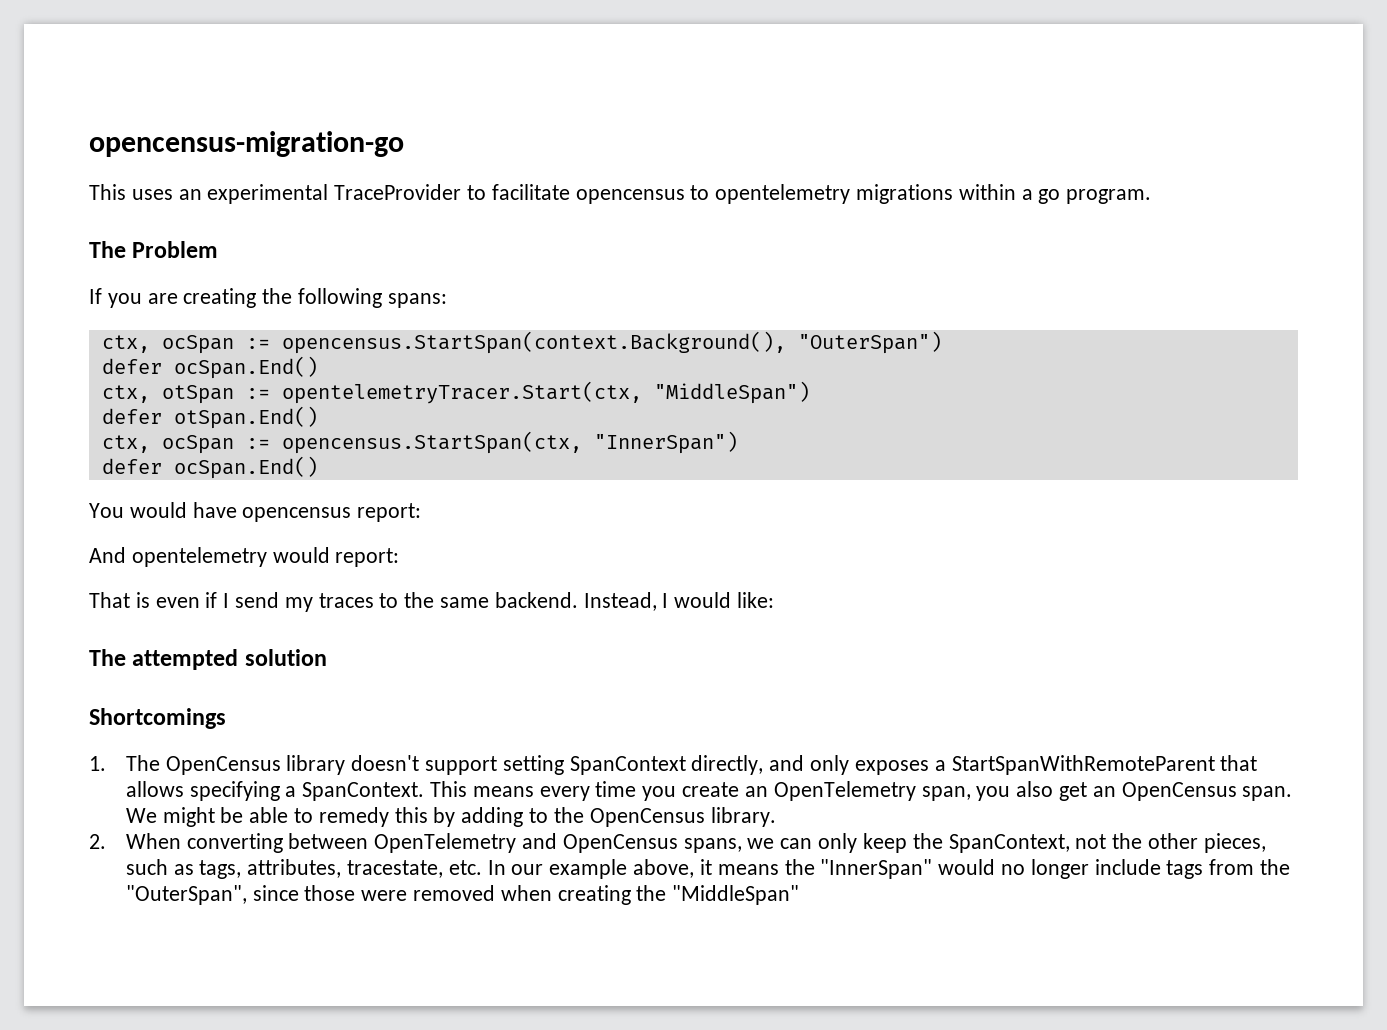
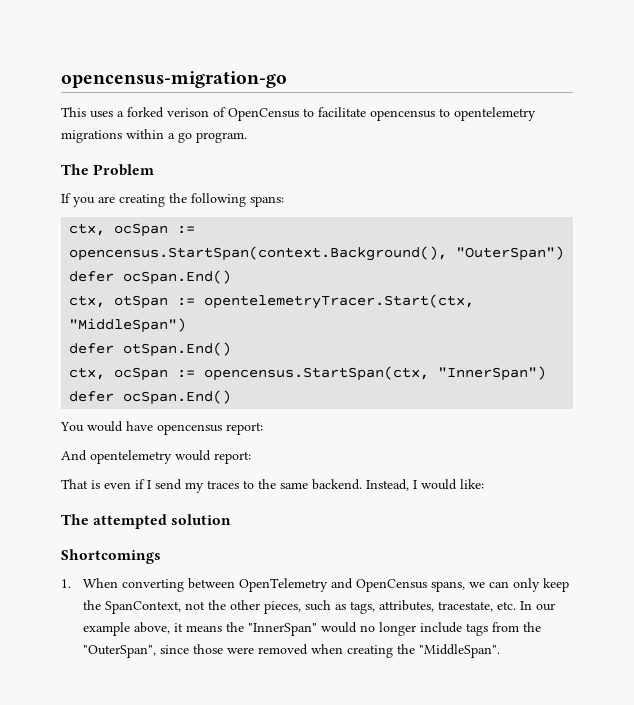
[178,184,462,204] an experimental TraceProvider -> [117,107,299,121] a forked verison of OpenCensus
[125,755,1258,775] [125,781,1293,801] [125,807,776,827] [89,834,106,849] The OpenCensus library doesn't support setting SpanContext directly, and only exposes a StartSpanWithRemoteParent that allows specifying a SpanContext. This means every time you create an OpenTelemetry span, you also get an OpenCensus span. We might be able to remedy this by adding to the OpenCensus library. // 2. -> (71, 583) none
[672,885,800,905] "MiddleSpan" -> [419,644,501,658] "MiddleSpan".

